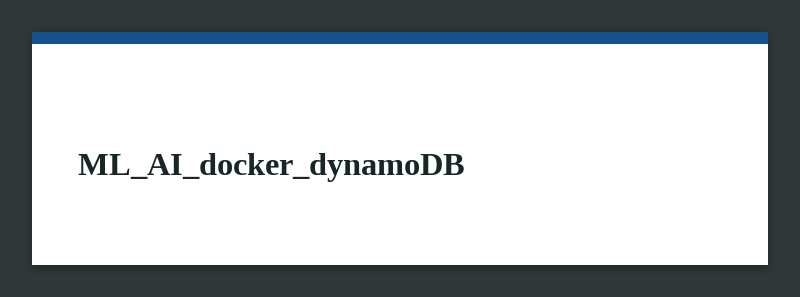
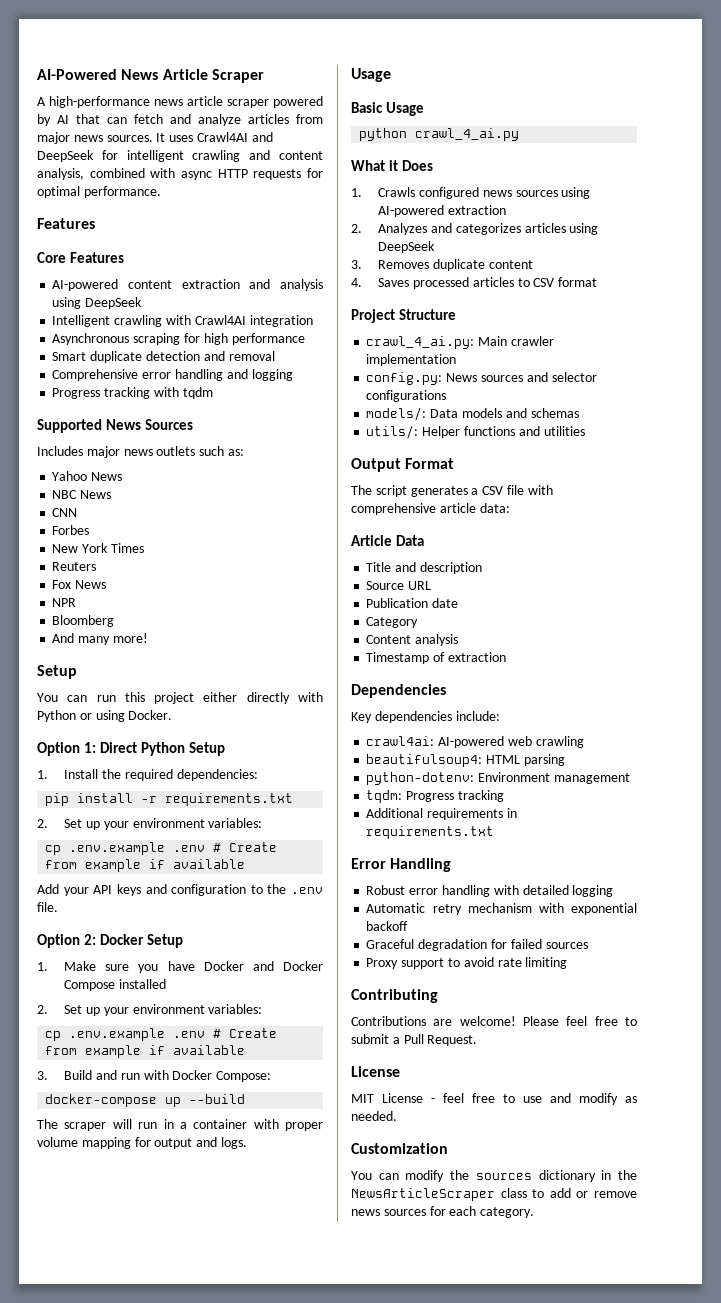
[78,153,465,182] ML_AI_docker_dynamoDB -> [37,69,264,83] [37,96,323,108] [37,114,323,126] [37,132,273,144] [37,150,324,162] [37,168,323,180] [37,186,161,198] [37,218,95,229] [37,252,124,263] [52,279,323,291] [52,297,143,309] [52,315,313,327] [52,333,305,345] [52,351,275,363] [52,369,293,381] [52,387,213,399] [37,419,193,433] [37,446,244,458] [52,471,123,481] [52,490,112,499] [52,508,78,517] [52,525,90,535] [52,543,144,553] [52,562,97,571] [52,580,107,589] [52,598,77,607] [52,615,115,627] [52,633,148,645] [37,665,77,679] [37,692,323,704] [37,710,173,722] [37,742,225,756] [37,769,258,781] [45,793,294,806] [37,818,263,830] [45,842,278,855] [45,859,246,872] [37,884,323,896] [37,902,58,912] [37,934,183,948] [37,961,323,973] [64,979,167,991] [37,1004,263,1016] [45,1028,278,1041] [45,1045,246,1058] [37,1070,272,1082] [45,1094,246,1107] [37,1119,323,1131] [37,1137,247,1149] [351,68,391,82] [351,102,424,116] [359,128,520,141] [351,160,433,171] [351,187,591,199] [378,205,507,217] [351,223,599,235] [378,241,436,253] [351,259,533,271] [351,277,598,289] [351,309,456,323] [366,336,554,349] [366,354,457,366] [366,372,597,385] [366,390,447,402] [366,407,579,421] [366,425,585,439] [351,458,455,472] [351,485,553,497] [351,503,510,515] [351,535,424,546] [366,562,482,574] [366,581,432,590] [366,598,459,608] [366,617,419,628] [366,634,459,646] [366,652,506,664] [351,684,446,698] [351,711,500,723] [366,736,584,748] [366,754,565,767] [366,772,630,785] [366,790,504,803] [366,808,517,820] [366,826,495,839] [351,858,452,872] [366,885,614,897] [366,903,637,915] [366,921,409,931] [366,939,588,951] [366,957,568,969] [351,989,438,1003] [351,1016,637,1026] [351,1034,478,1046] [351,1066,400,1077] [351,1093,637,1105] [351,1111,397,1121] [351,1143,448,1154] [351,1170,637,1182] [351,1188,637,1201] [351,1206,535,1218] AI-Powered News Article Scraper // A high-performance news article scraper powered by AI that can fetch and analyze articles from major news sources. It uses Crawl4AI and DeepSeek for intelligent crawling and content analysis, combined with async HTTP requests for optimal performance. // Features // Core Features // AI-powered content extraction and analysis using DeepSeek // Intelligent crawling with Crawl4AI integration // Asynchronous scraping for high performance // Smart duplicate detection and removal // Comprehensive error handling and logging // Progress tracking with tqdm // Supported News Sources // Includes major news outlets such as: // Yahoo News // NBC News // CNN // Forbes // New York Times // Reuters // Fox News // NPR // Bloomberg // And many more! // Setup // You can run this project either directly with Python or using Docker. // Option 1: Direct Python Setup // 1. Install the required dependencies: // pip install -r requirements.txt // 2. Set up your environment variables: // cp .env.example .env # Create from example if available // Add your API keys and configuration to the .env file. // Option 2: Docker Setup // 1. Make sure you have Docker and Docker Compose installed // 2. Set up your environment variables: // cp .env.example .env # Create from example if available // 3. Build and run with Docker Compose: // docker-compose up --build // The scraper will run in a container with proper volume mapping for output and logs. // Usage // Basic Usage // python crawl_4_ai.py // What it Does // 1. Crawls configured news sources using AI-powered extraction // 2. Analyzes and categorizes articles using DeepSeek // 3. Removes duplicate content // 4. Saves processed articles to CSV format // Project Structure // crawl_4_ai.py: Main crawler implementation // config.py: News sources and selector configurations // models/: Data models and schemas // utils/: Helper functions and utilities // Output Format // The script generates a CSV file with comprehensive article data: // Article Data // Title and description // Source URL // Publication date // Category // Content analysis // Timestamp of extraction // Dependencies // Key dependencies include: // crawl4ai: AI-powered web crawling // beautifulsoup4: HTML parsing // python-dotenv: Environment management // tqdm: Progress tracking // Additional requirements in requirements.txt // Error Handling // Robust error handling with detailed logging // Automatic retry mechanism with exponential backoff // Graceful degradation for failed sources // Proxy support to avoid rate limiting // Contributing // Contributions are welcome! Please feel free to submit a Pull Request. // License // MIT License - feel free to use and modify as needed. // Customization // You can modify the sources dictionary in the NewsArticleScraper class to add or remove news sources for each category.

